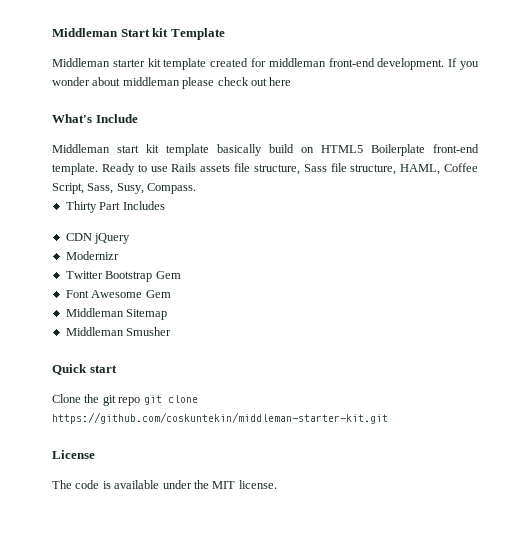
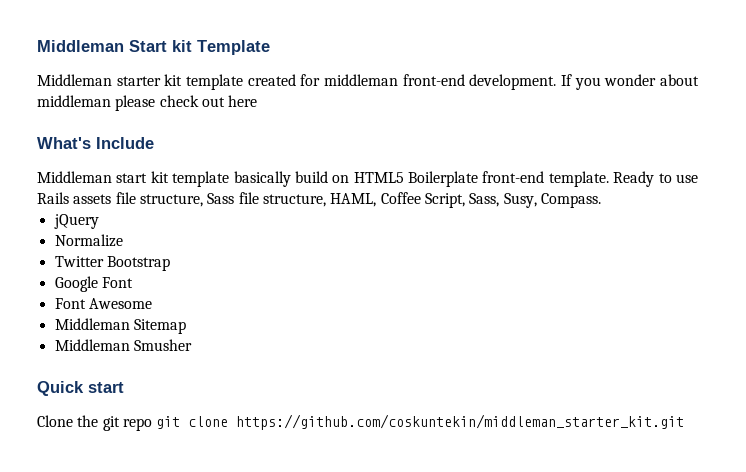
[65,201,165,213] [65,233,92,241] Thirty Part Includes // CDN -> (601, 200) none
[65,251,119,260] Modernizr -> [54,234,123,247] Normalize
[155,271,181,279] Gem -> [54,276,133,292] // Google Font
[145,290,171,298] Gem -> (152, 303) none
[52,412,388,424] [52,450,95,459] [52,480,277,489] https://github.com/coskuntekin/middleman-starter-kit.git // License // The code is available under the MIT license. -> [236,414,685,430] https://github.com/coskuntekin/middleman_starter_kit.git

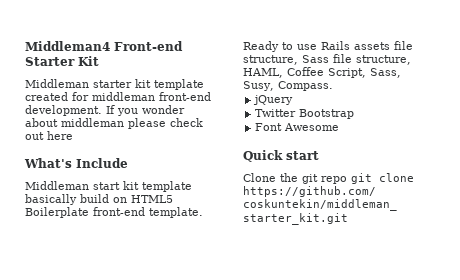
[37,40,270,55] Middleman Start kit Template -> [25,41,183,51] [25,56,99,66] Middleman4 Front-end Starter Kit
[54,234,123,247] // Normalize -> (294, 100) none
[54,276,133,292] // Google Font -> (355, 114) none
[54,318,186,334] [54,339,192,351] // Middleman Sitemap // Middleman Smusher -> (340, 127) none

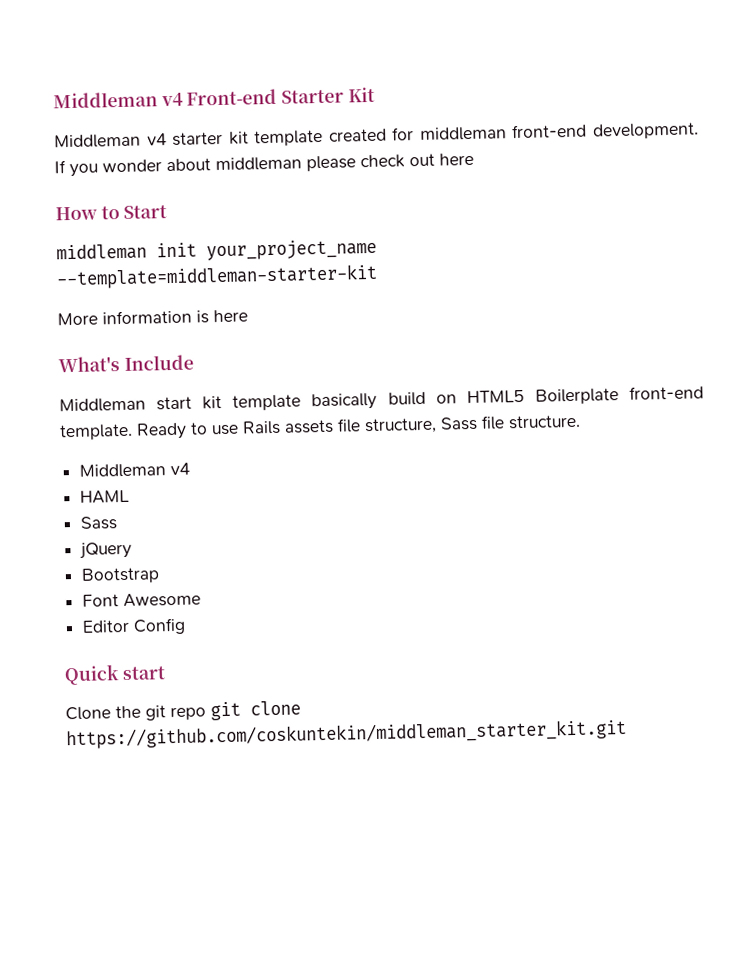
[25,41,110,51] Middleman4 -> [53,91,183,109] Middleman v4
(89, 83) none -> [146,133,167,146] v4
(73, 135) none -> [55,205,168,221] [56,238,377,261] [56,263,378,290] [57,309,248,326] // How to Start // middleman init your_project_name --template=middleman-starter-kit // More information is here
[356,55,411,65] [243,67,401,78] [243,81,333,91] structure, HAML, Coffee Script, Sass, Susy, Compass. -> [508,414,581,430] [79,462,191,478] [80,489,131,504] [80,516,118,530] structure. // Middleman v4 // HAML // Sass
[255,109,297,117] Twitter -> (133, 550) none
(340, 127) none -> [82,617,187,635] // Editor Config

